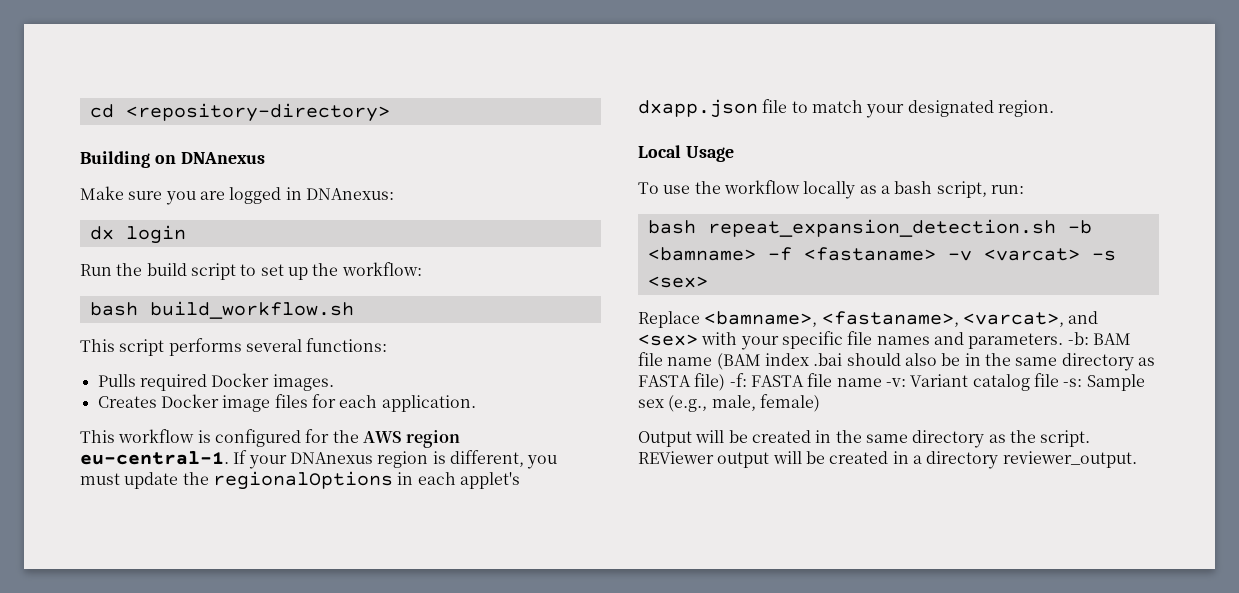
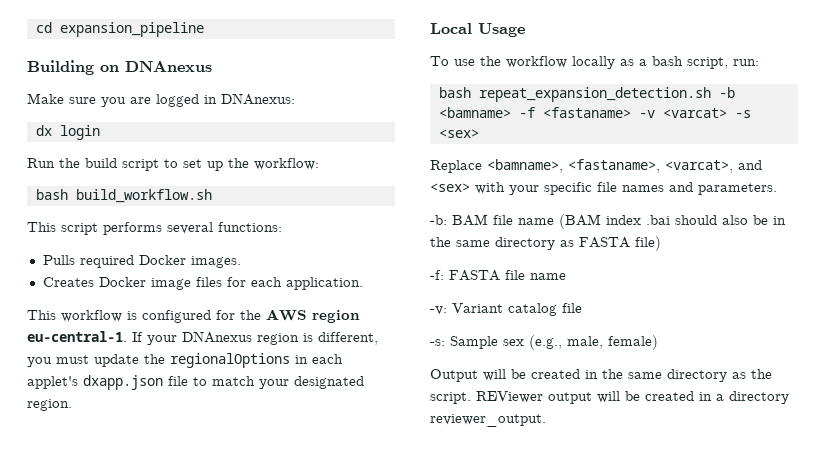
[125,103,390,122] <repository-directory> -> [59,22,204,37] expansion_pipeline
(1064, 341) none -> (777, 189) //
(726, 382) none -> (661, 243) //
(882, 382) none -> (566, 276) //
(1059, 380) none -> (582, 308) //

